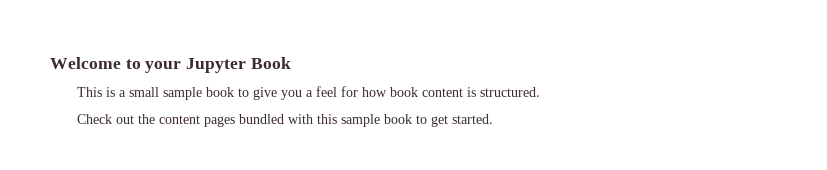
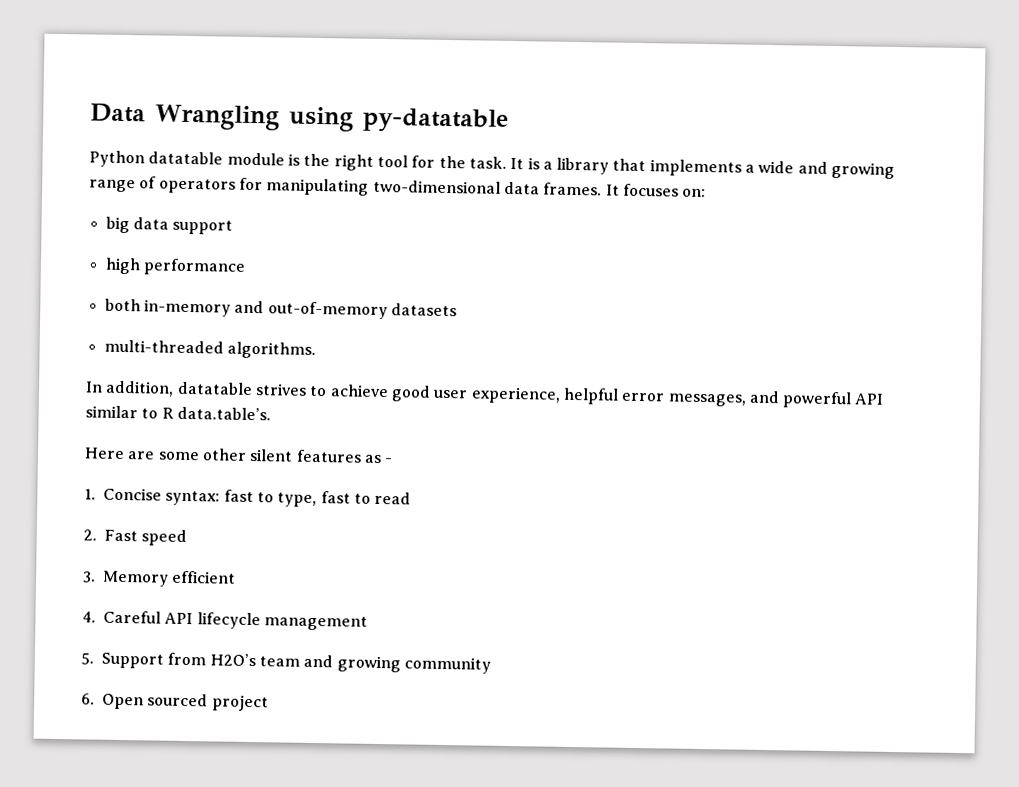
[50,57,291,73] [76,86,540,100] [76,114,493,127] Welcome to your Jupyter Book // This is a small sample book to give you a feel for how book content is structured. // Check out the content pages bundled with this sample book to get started. -> [90,103,509,134] [89,150,896,179] [89,176,707,198] [105,216,234,235] [104,257,246,276] [104,298,457,320] [103,339,316,359] [85,380,885,409] [85,405,271,421] [84,447,393,464] [84,487,412,508] [83,529,188,547] [83,570,237,587] [82,610,368,631] [81,652,491,674] [81,693,269,712] Data Wrangling using py-datatable // Python datatable module is the right tool for the task. It is a library that implements a wide and growing range of operators for manipulating two-dimensional data frames. It focuses on: // big data support // high performance // both in-memory and out-of-memory datasets // multi-threaded algorithms. // In addition, datatable strives to achieve good user experience, helpful error messages, and powerful API similar to R data.table’s. // Here are some other silent features as - // 1. Concise syntax: fast to type, fast to read // 2. Fast speed // 3. Memory efficient // 4. Careful API lifecycle management // 5. Support from H2O’s team and growing community // 6. Open sourced project

